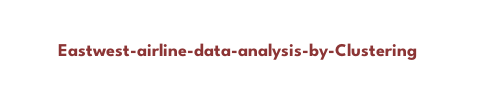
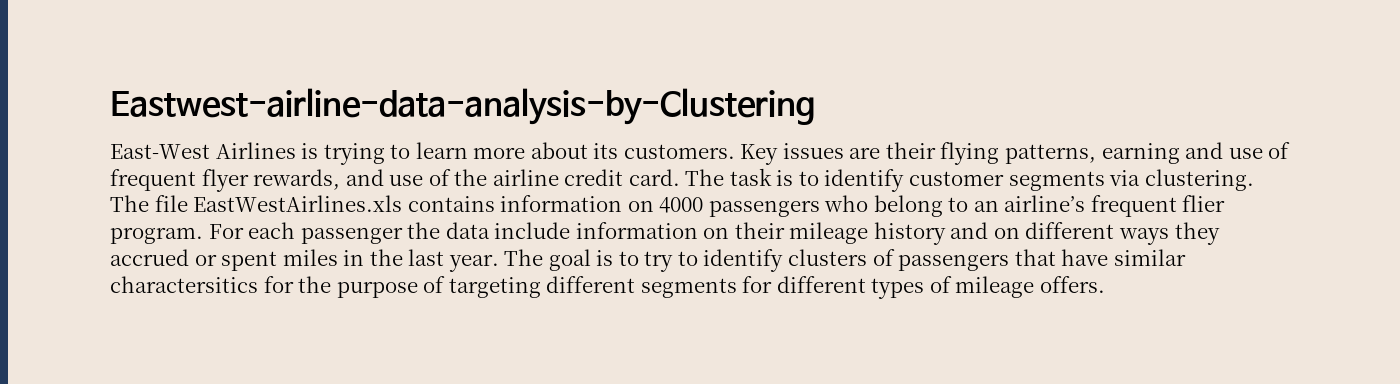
(417, 51) none -> [110,142,1291,165] [110,168,1254,192] [110,195,1226,217] [110,222,1220,245] [110,249,1186,272] [110,276,1105,299] // East-West Airlines is trying to learn more about its customers. Key issues are their flying patterns, earning and use of frequent flyer rewards, and use of the airline credit card. The task is to identify customer segments via clustering. The file EastWestAirlines.xls contains information on 4000 passengers who belong to an airline’s frequent flier program. For each passenger the data include information on their mileage history and on different ways they accrued or spent miles in the last year. The goal is to try to identify clusters of passengers that have similar charactersitics for the purpose of targeting different segments for different types of mileage offers.

